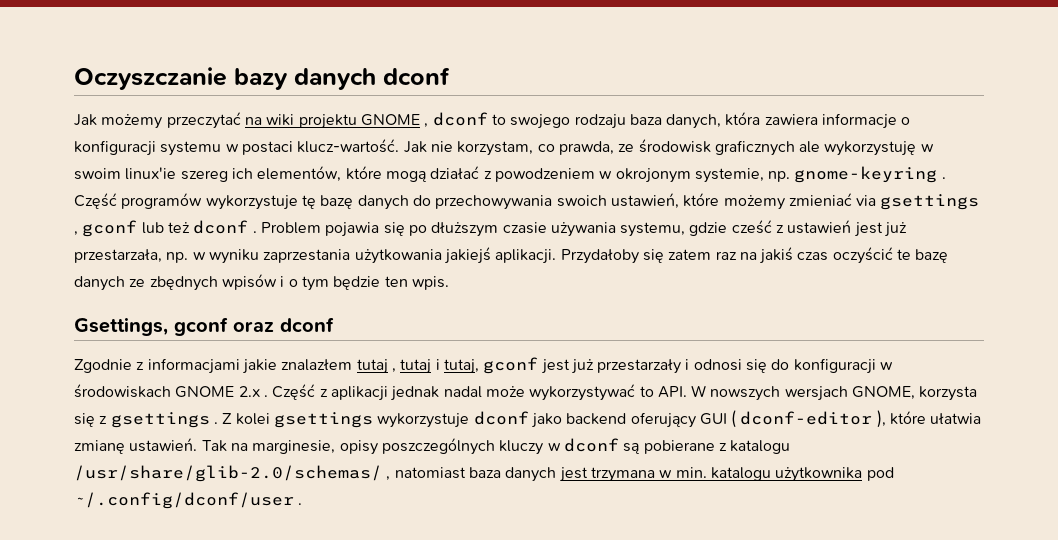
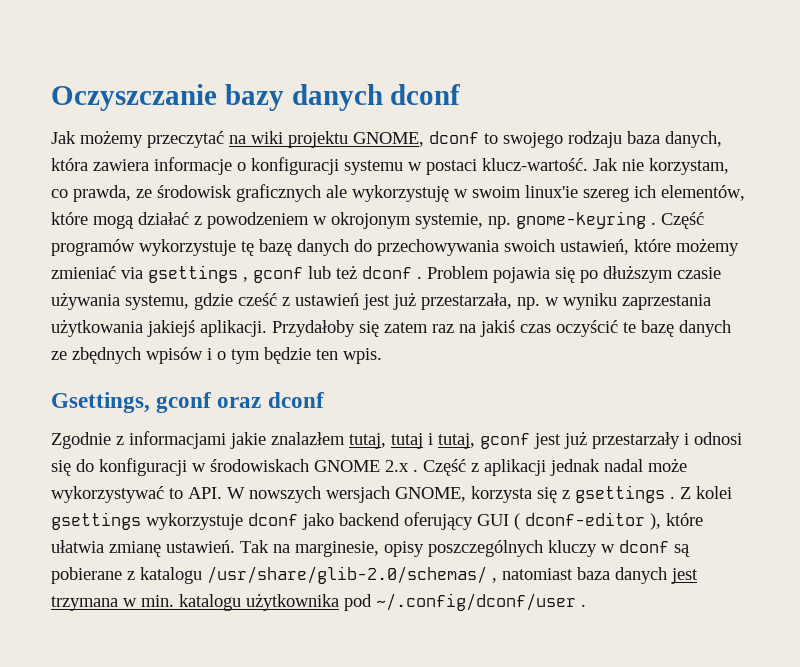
[360,114,429,128] GNOME , -> [353,132,424,147] GNOME,
[356,359,396,374] tutaj , -> [349,433,386,449] tutaj,

